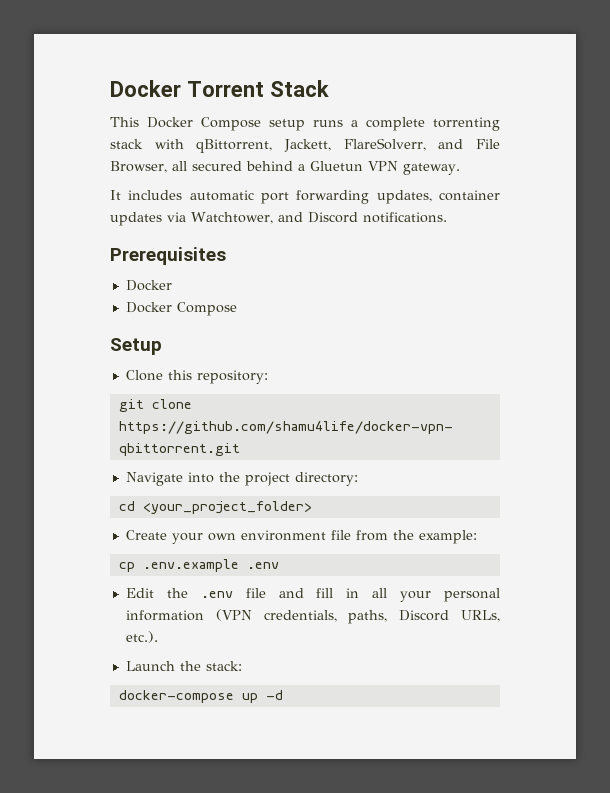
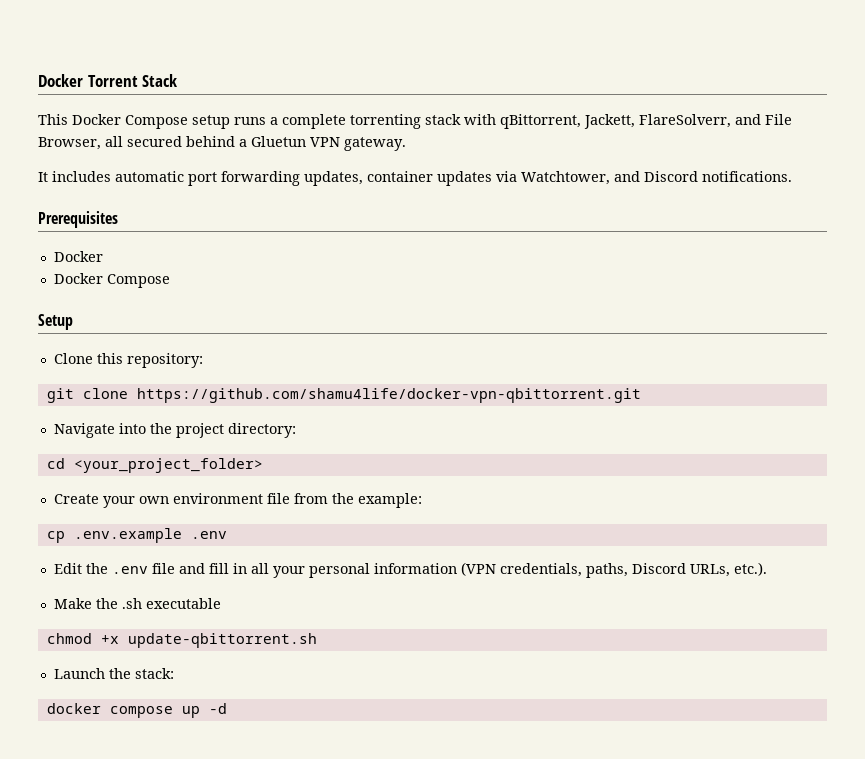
(158, 637) none -> [53,598,221,609] [46,633,317,648] // Make the .sh executable // chmod +x update-qbittorrent.sh
[118,690,234,703] docker-compose -> [46,703,173,718] docker compose

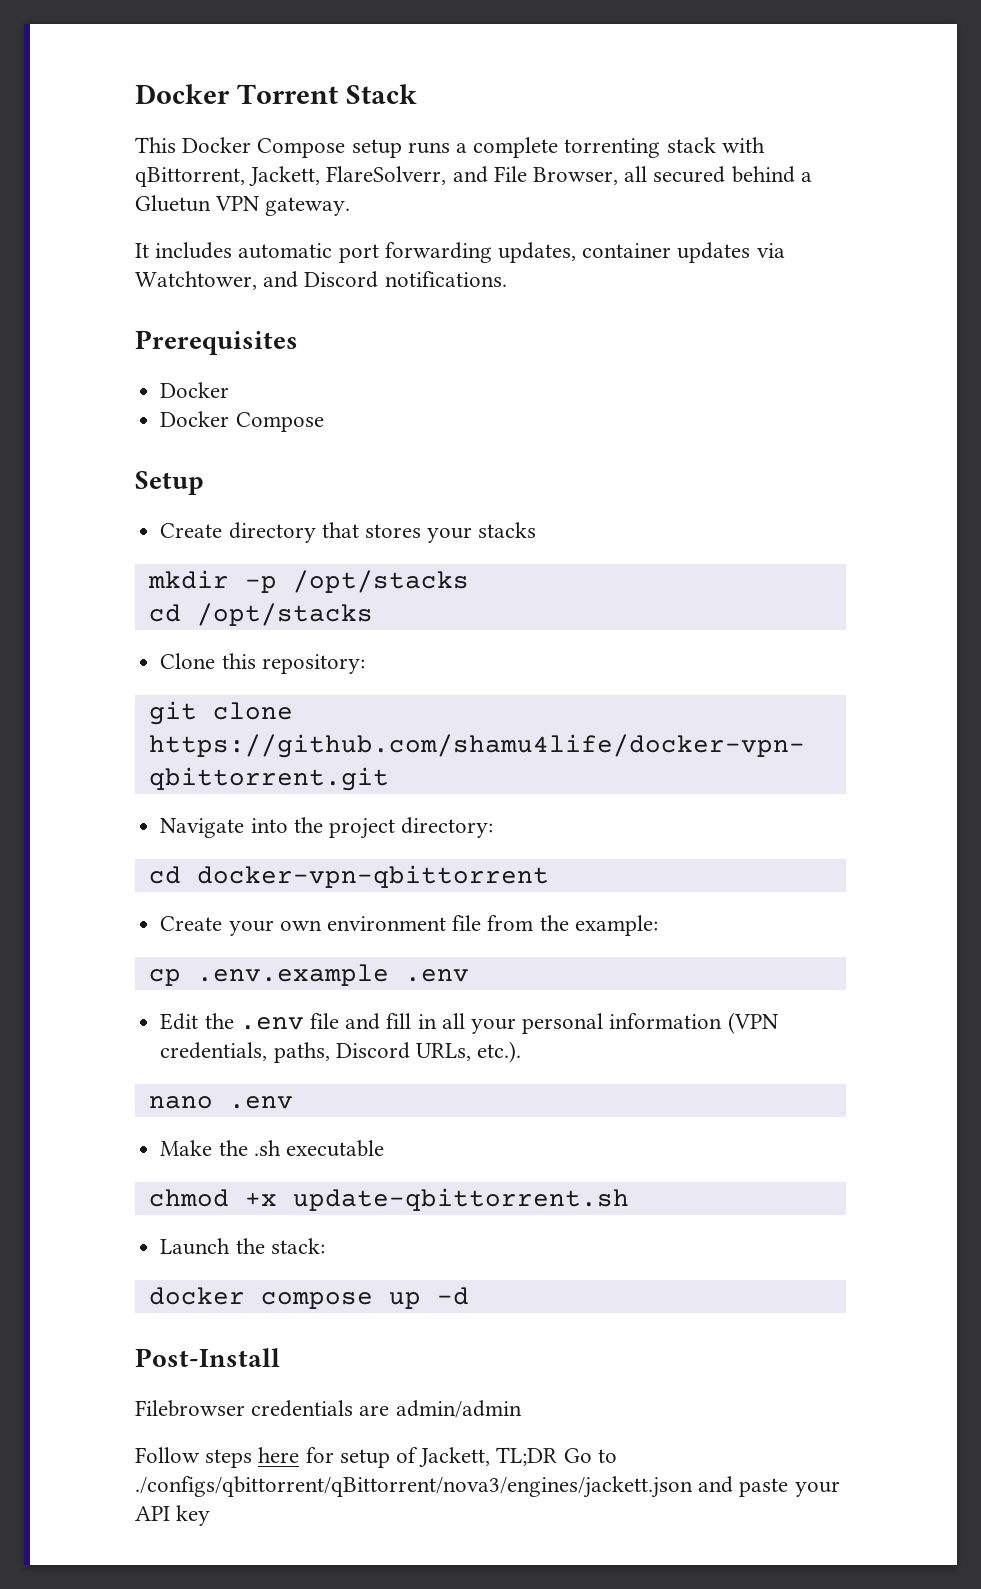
(73, 322) none -> [160,522,537,543] [147,570,469,593] [148,603,373,626] // Create directory that stores your stacks // mkdir -p /opt/stacks // cd /opt/stacks
[73,458,263,473] <your_project_folder> -> [196,865,549,888] docker-vpn-qbittorrent
(767, 569) none -> [148,1096,293,1109] // nano .env
(227, 708) none -> [135,1348,280,1367] [135,1400,522,1418] [135,1447,617,1468] [135,1476,840,1498] [135,1505,211,1526] // Post-Install // Filebrowser credentials are admin/admin // Follow steps here for setup of Jackett, TL;DR Go to ./configs/qbittorrent/qBittorrent/nova3/engines/jackett.json and paste your API key

